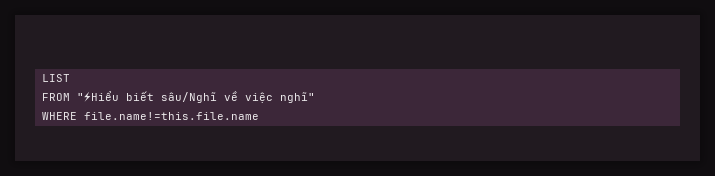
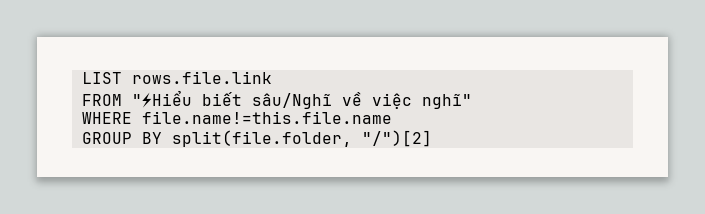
(70, 78) none -> [131,71,272,84] rows.file.link
(259, 116) none -> [81,130,432,147] // GROUP BY split(file.folder, "/")[2]

